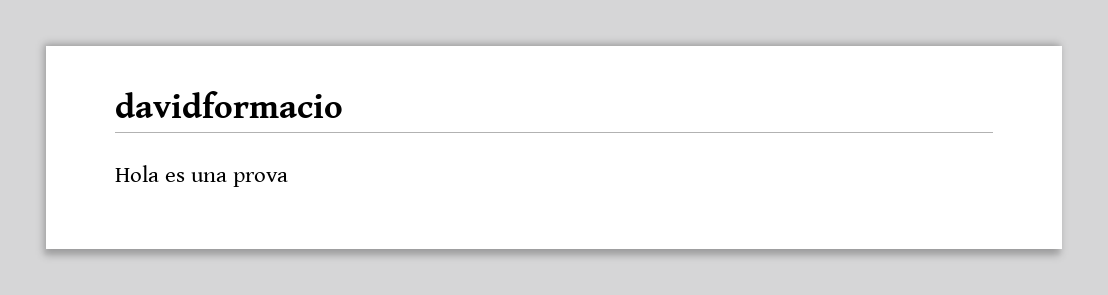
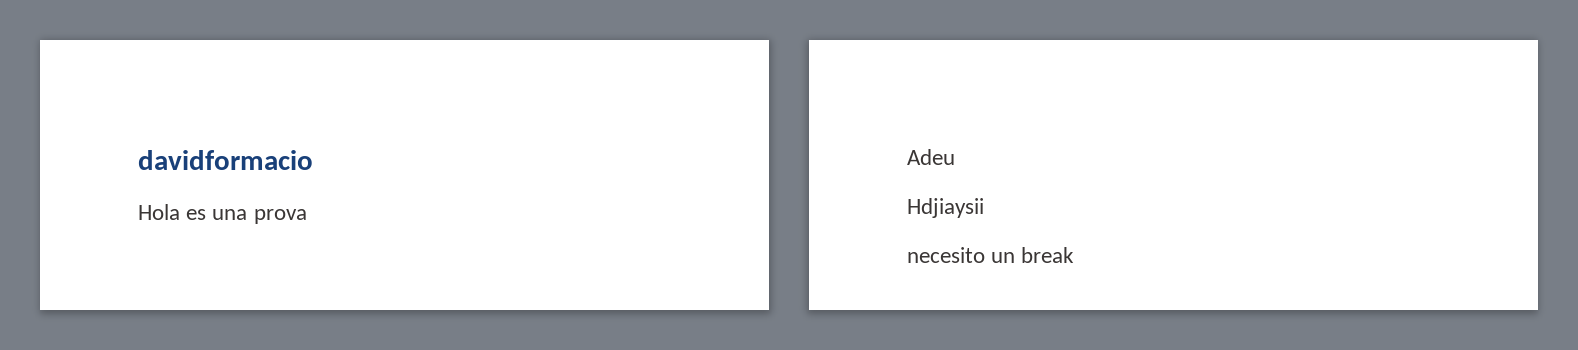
(289, 179) none -> [907,149,955,165] [907,198,984,218] [907,247,1075,263] // Adeu // Hdjiaysii // necesito un break

